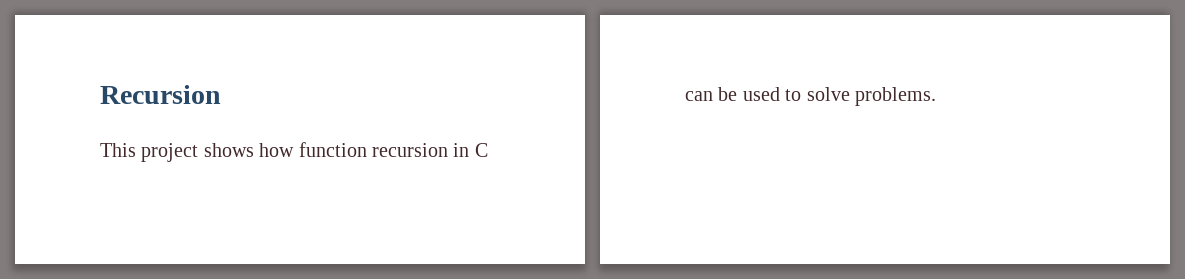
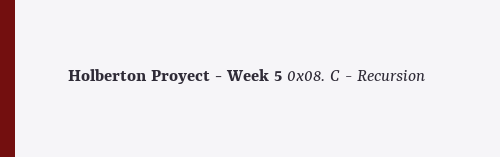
[100,85,221,104] [100,142,488,162] [685,87,936,106] Recursion // This project shows how function recursion in C can be used to solve problems. -> [68,69,425,84] Holberton Proyect - Week 5 0x08. C - Recursion

